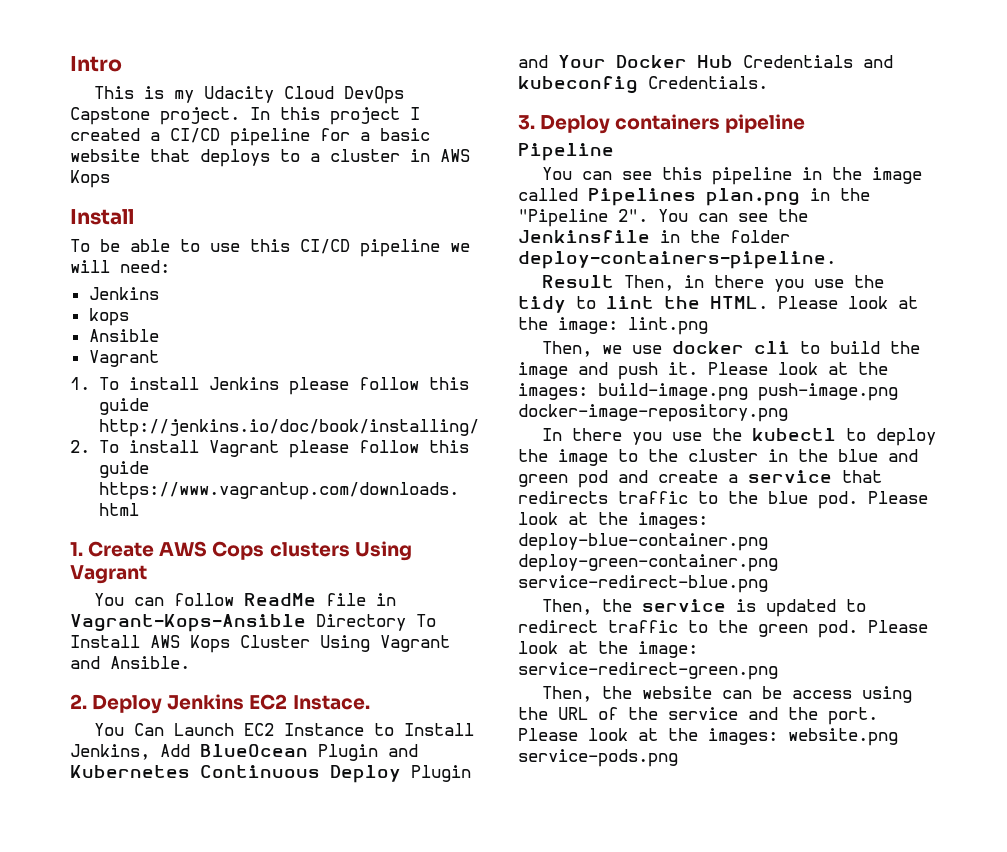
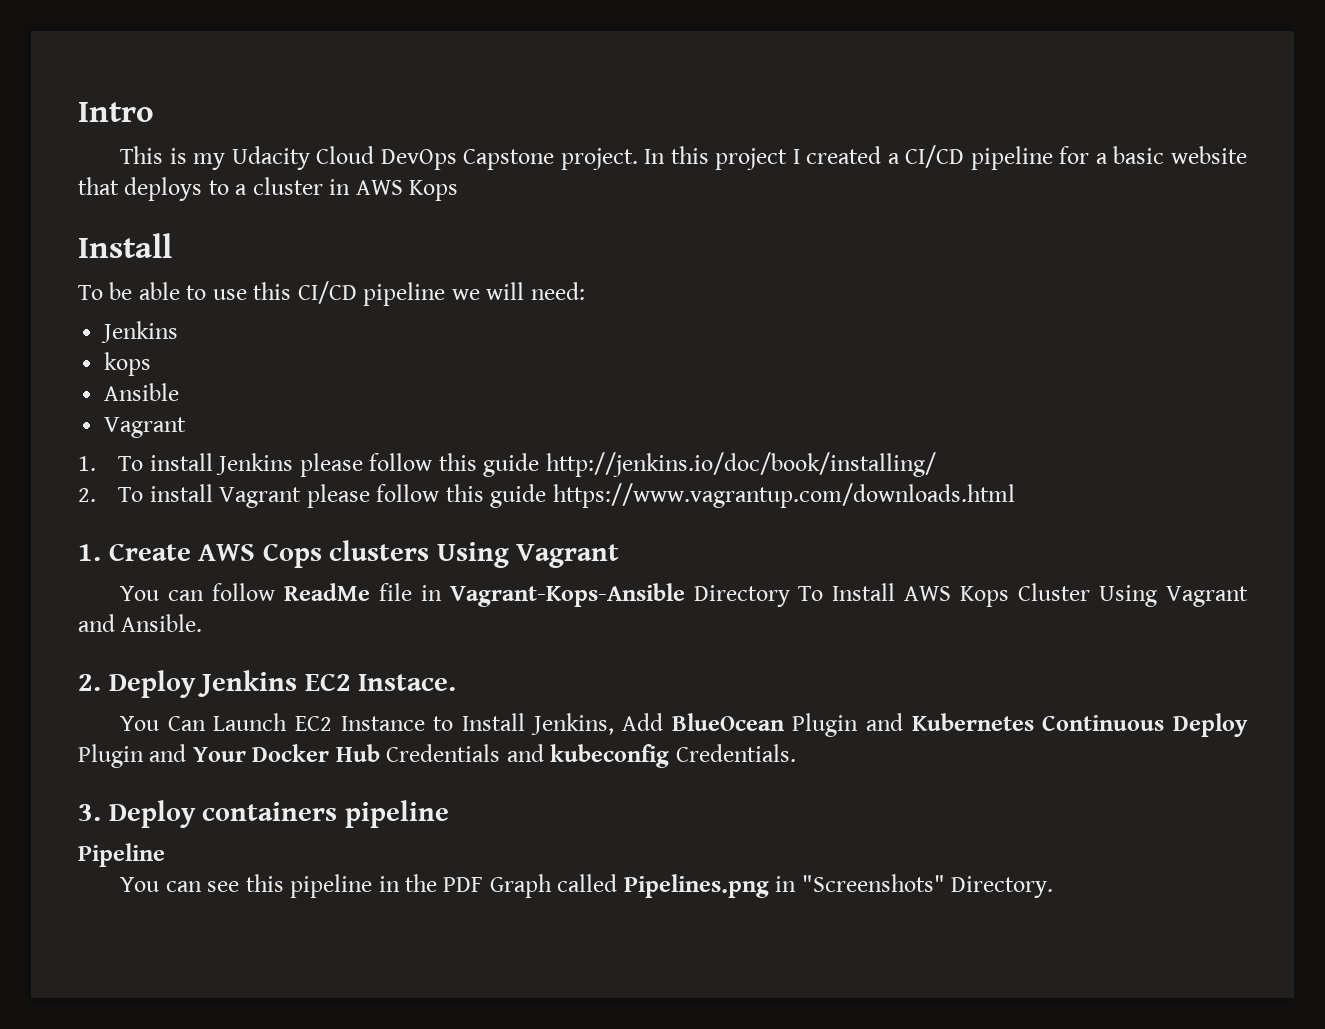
[871,167,922,184] [518,188,870,206] [518,209,808,227] [518,230,790,243] [518,251,836,269] [541,275,884,292] [518,296,918,313] [518,317,708,335] [541,341,920,357] [518,362,888,380] [518,383,898,401] [518,404,788,422] [541,428,936,446] [518,449,918,466] [518,470,882,488] [518,491,928,509] [518,512,708,529] [518,533,768,551] [518,554,778,572] [518,575,768,593] [541,599,866,617] [518,620,928,638] [518,641,698,658] [518,662,778,680] [541,686,912,703] [518,707,878,725] [518,728,898,746] [518,749,678,767] image called Pipelines plan.png in the "Pipeline 2". You can see the Jenkinsfile in the folder deploy-containers-pipeline. // Result Then, in there you use the tidy to lint the HTML. Please look at the image: lint.png // Then, we use docker cli to build the image and push it. Please look at the images: build-image.png push-image.png docker-image-repository.png // In there you use the kubectl to deploy the image to the cluster in the blue and green pod and create a service that redirects traffic to the blue pod. Please look at the images: deploy-blue-container.png deploy-green-container.png service-redirect-blue.png // Then, the service is updated to redirect traffic to the green pod. Please look at the image: service-redirect-green.png // Then, the website can be access using the URL of the service and the port. Please look at the images: website.png service-pods.png -> [443,874,1054,898] PDF Graph called Pipelines.png in "Screenshots" Directory.

